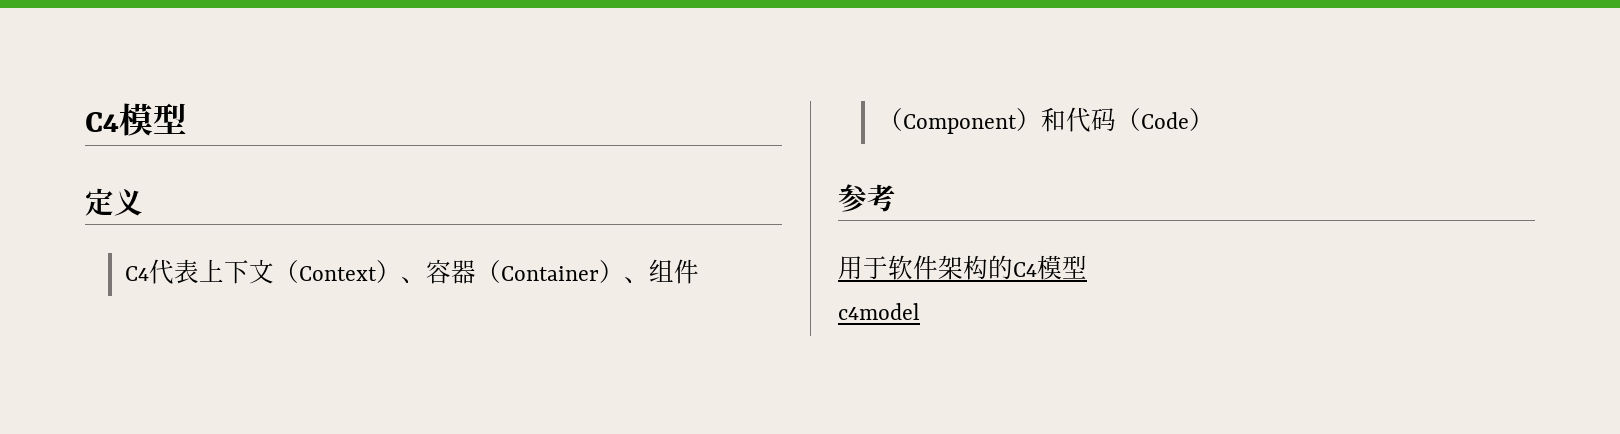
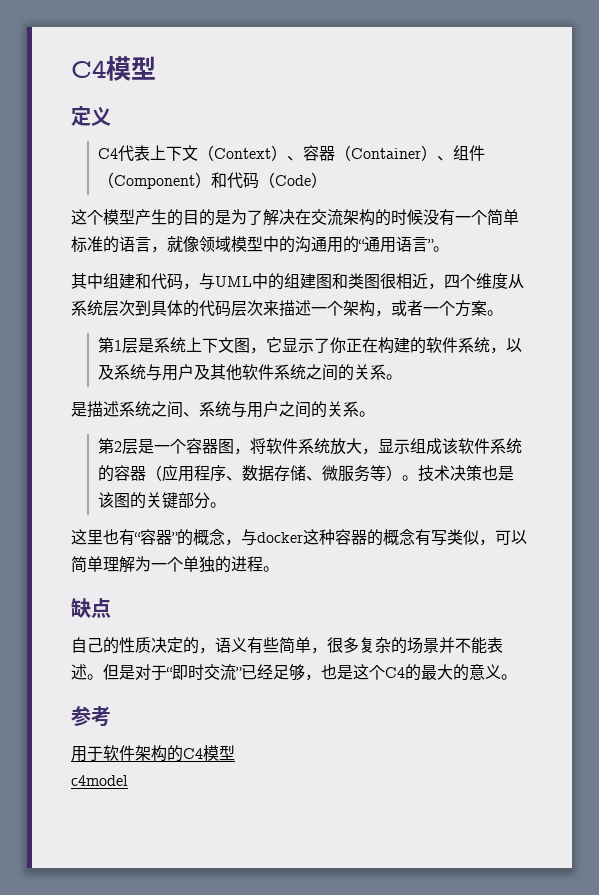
(1215, 119) none -> [71,209,519,226] [71,236,449,253] [71,273,524,290] [71,300,503,317] [97,337,522,354] [97,364,402,381] [71,401,375,418] [97,438,522,455] [97,464,514,482] [97,492,226,509] [71,529,527,546] [71,556,279,573] [71,598,111,618] [71,637,503,654] [71,664,517,681] // 这个模型产生的目的是为了解决在交流架构的时候没有一个简单标准的语言，就像领域模型中的沟通用的“通用语言”。 // 其中组建和代码，与UML中的组建图和类图很相近，四个维度从系统层次到具体的代码层次来描述一个架构，或者一个方案。 // 第1层是系统上下文图，它显示了你正在构建的软件系统，以及系统与用户及其他软件系统之间的关系。 // 是描述系统之间、系统与用户之间的关系。 // 第2层是一个容器图，将软件系统放大，显示组成该软件系统的容器（应用程序、数据存储、微服务等）。技术决策也是该图的关键部分。 // 这里也有“容器”的概念，与docker这种容器的概念有写类似，可以简单理解为一个单独的进程。 // 缺点 // 自己的性质决定的，语义有些简单，很多复杂的场景并不能表述。但是对于“即时交流”已经足够，也是这个C4的最大的意义。

